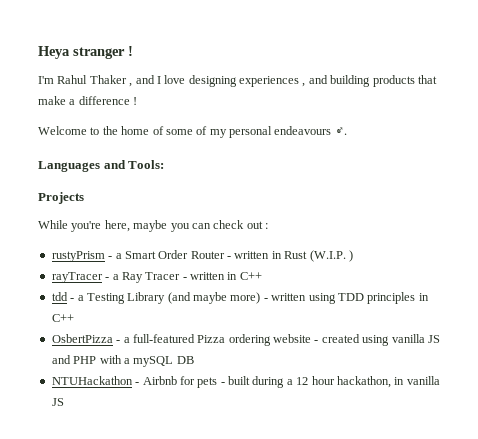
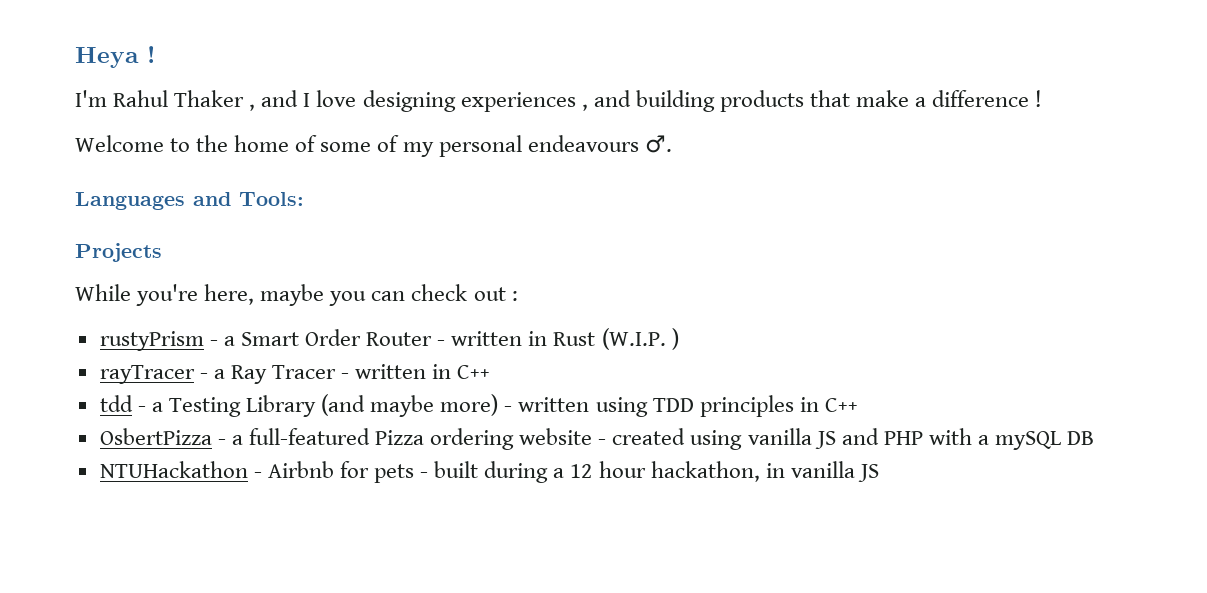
[73,47,125,59] stranger -> (139, 57) none

